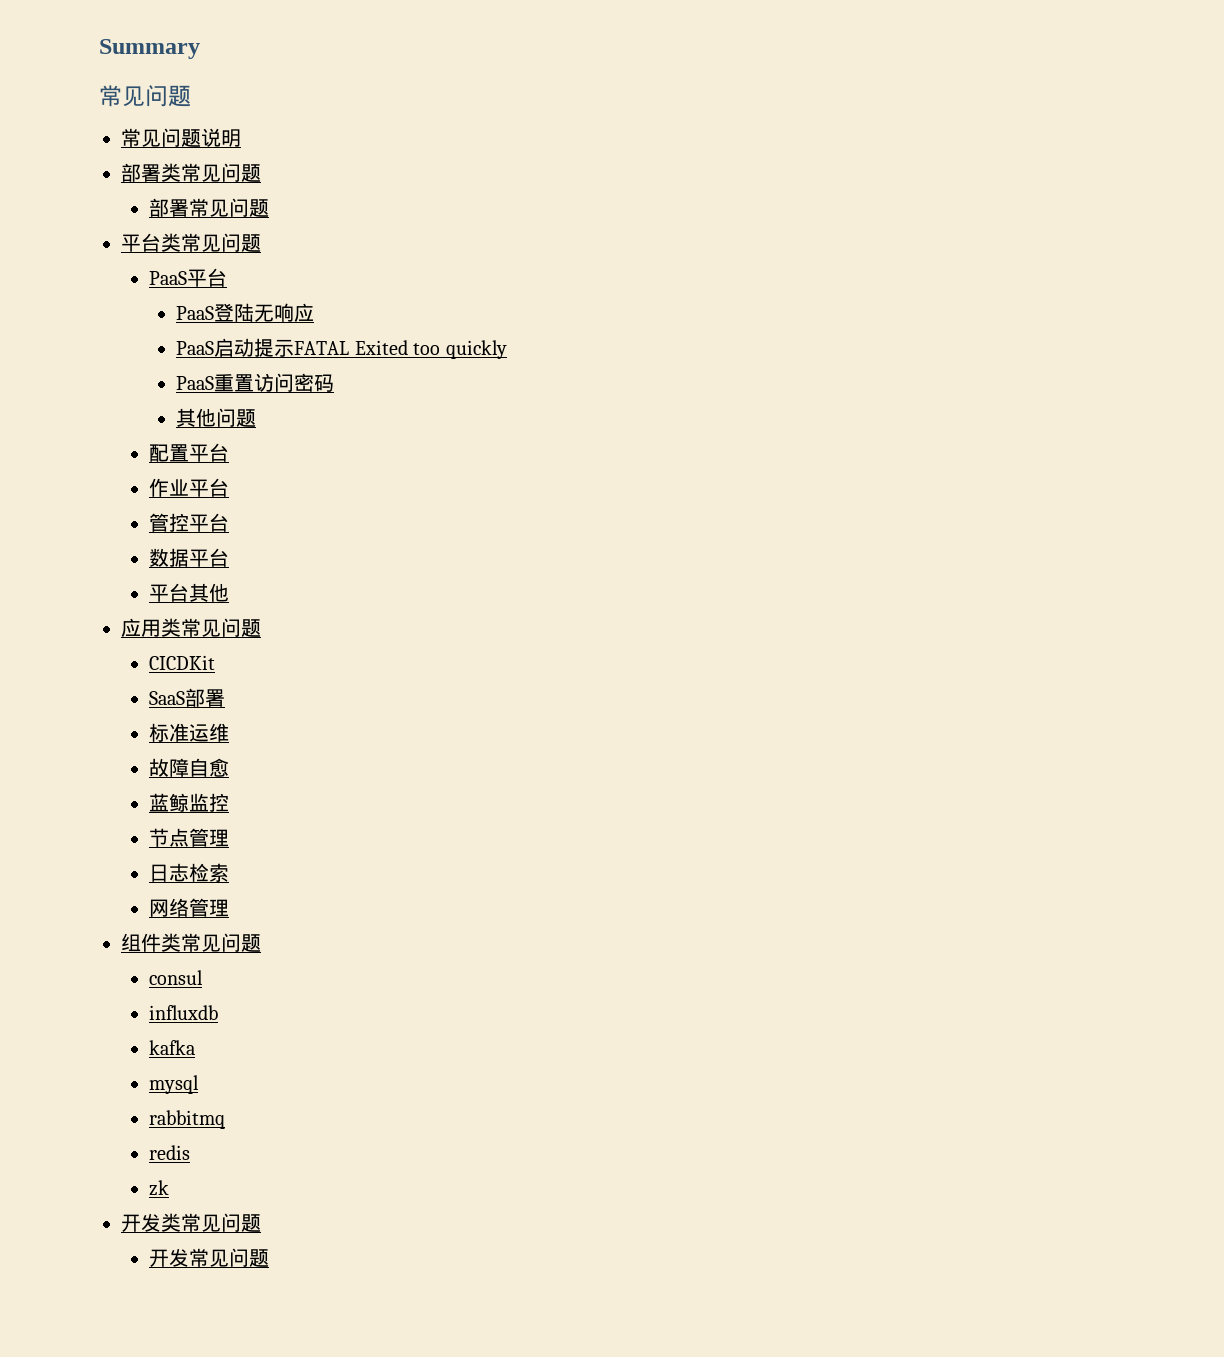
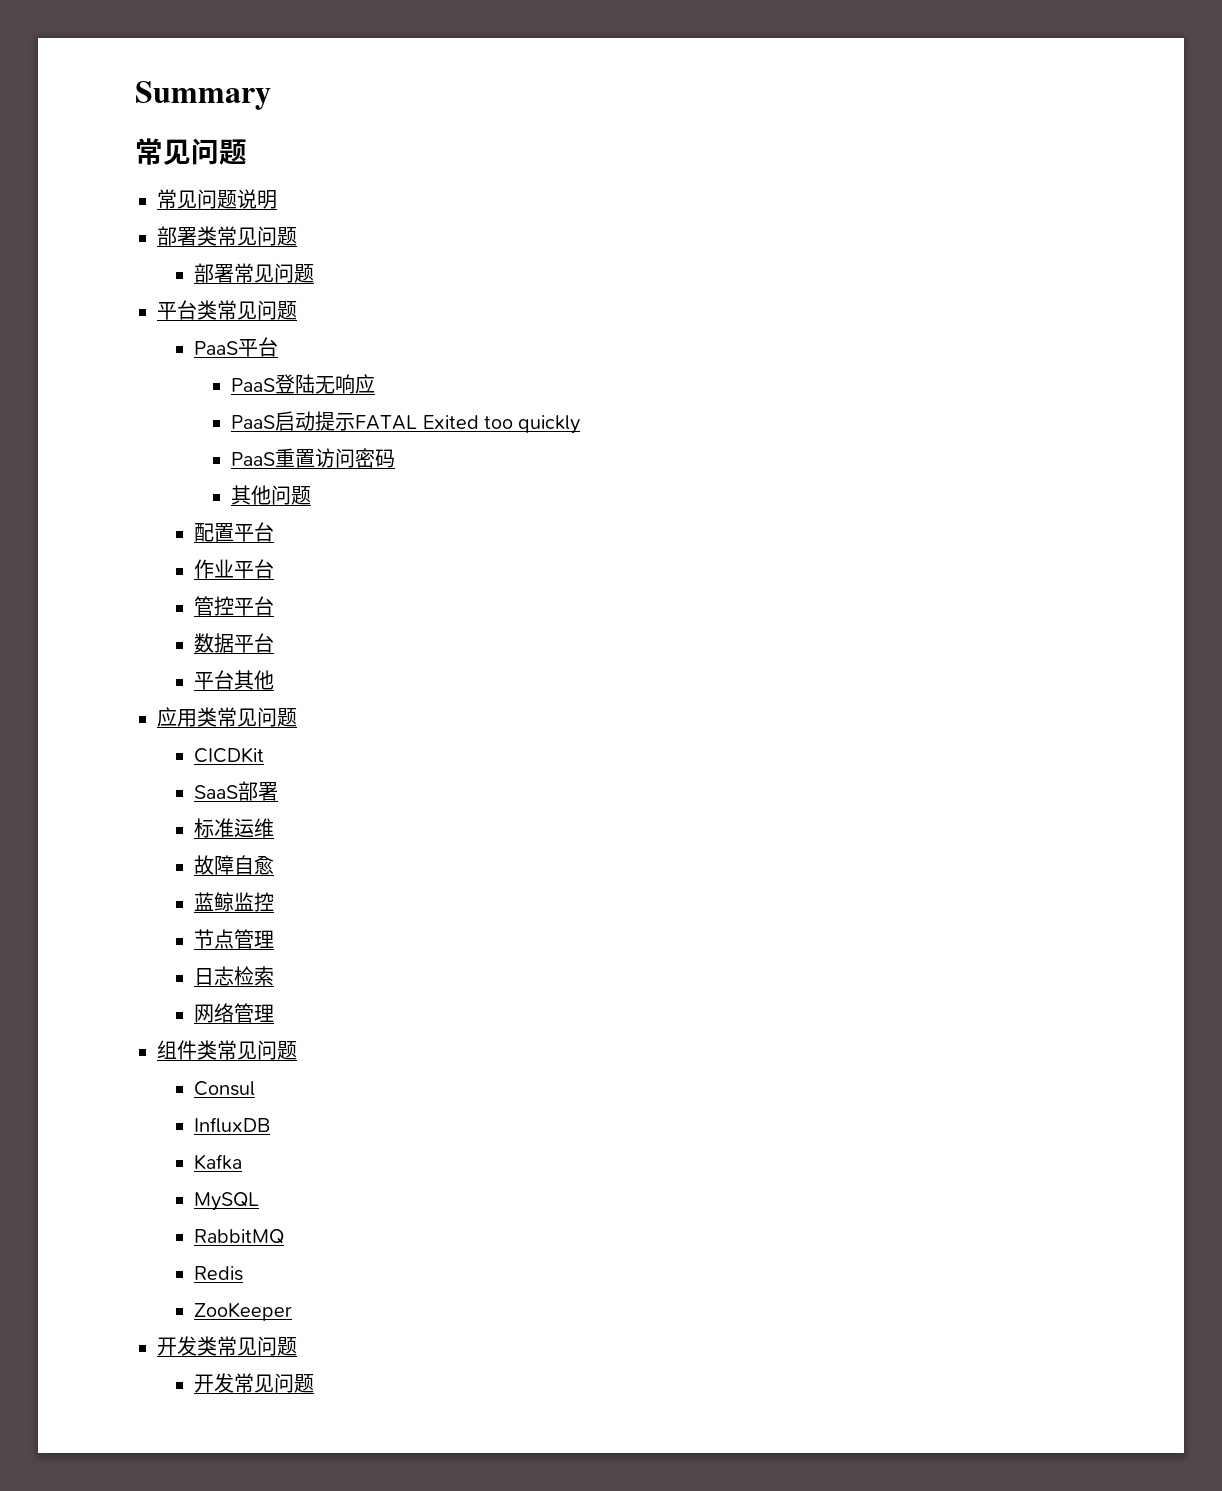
[148,970,203,985] [148,1005,218,1020] [148,1040,195,1055] [148,1075,199,1094] [148,1110,225,1129] [148,1145,190,1160] [148,1180,169,1196] consul // influxdb // kafka // mysql // rabbitmq // redis // zk -> [194,1081,256,1096] [194,1117,271,1133] [194,1154,243,1170] [194,1192,260,1211] [194,1229,285,1244] [194,1266,244,1281] [194,1302,293,1321] Consul // InfluxDB // Kafka // MySQL // RabbitMQ // Redis // ZooKeeper

